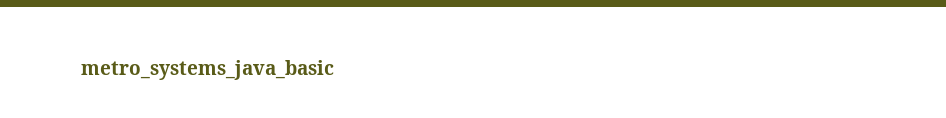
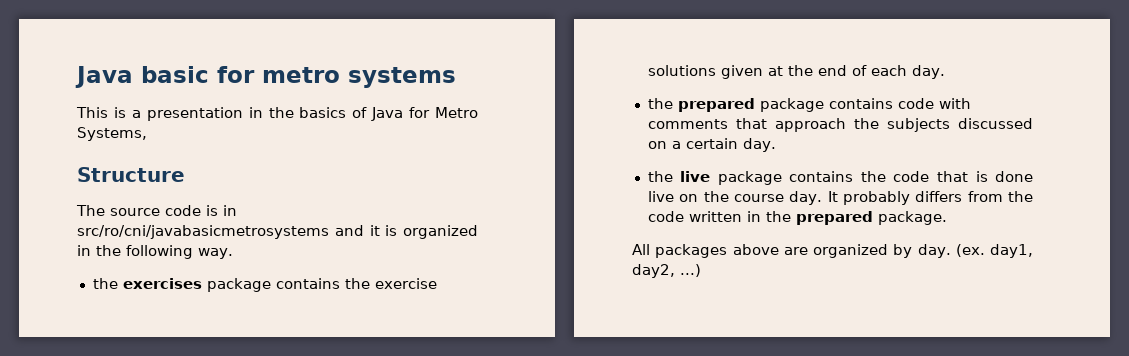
[81,60,334,80] metro_systems_java_basic -> [75,66,456,88] [76,107,478,121] [77,127,147,141] [77,167,185,182] [76,205,237,216] [77,225,478,239] [77,245,233,259] [92,278,437,292] [647,65,945,79] [647,98,971,112] [647,118,1033,132] [647,138,776,152] [647,171,1033,185] [647,191,1033,205] [647,211,947,225] [632,244,1033,258] [632,264,701,278] Java basic for metro systems // This is a presentation in the basics of Java for Metro Systems, // Structure // The source code is in src/ro/cni/javabasicmetrosystems and it is organized in the following way. // the exercises package contains the exercise solutions given at the end of each day. // the prepared package contains code with comments that approach the subjects discussed on a certain day. // the live package contains the code that is done live on the course day. It probably differs from the code written in the prepared package. // All packages above are organized by day. (ex. day1, day2, ...)

